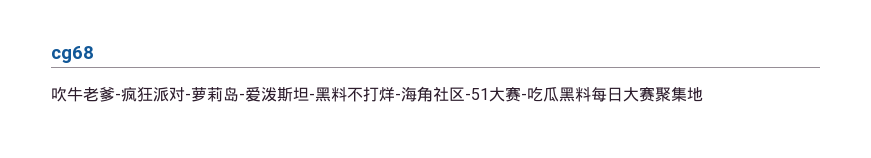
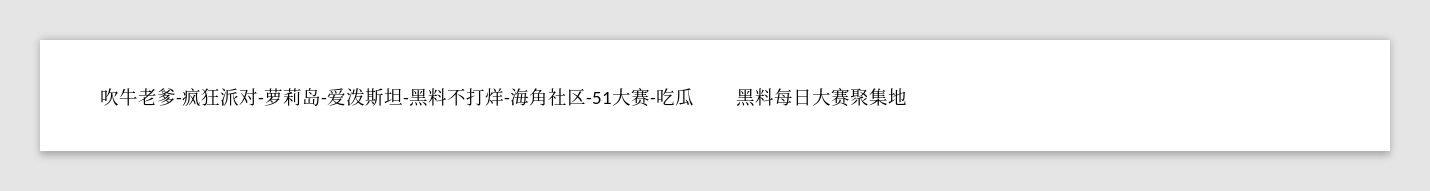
[51,46,94,63] cg68 // -> (100, 97) none

